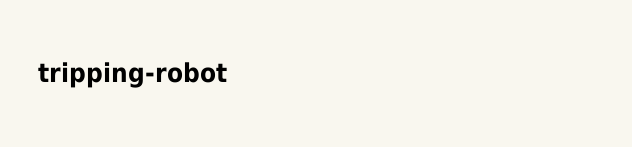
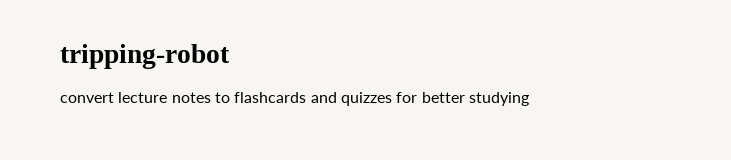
(227, 75) none -> [60,92,529,106] // convert lecture notes to flashcards and quizzes for better studying

